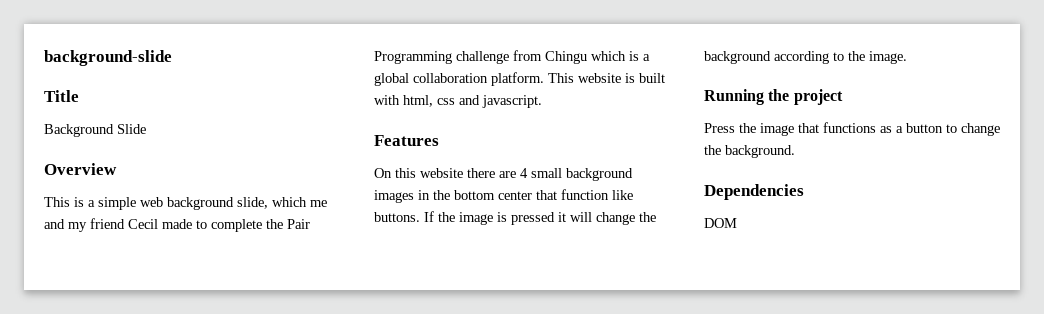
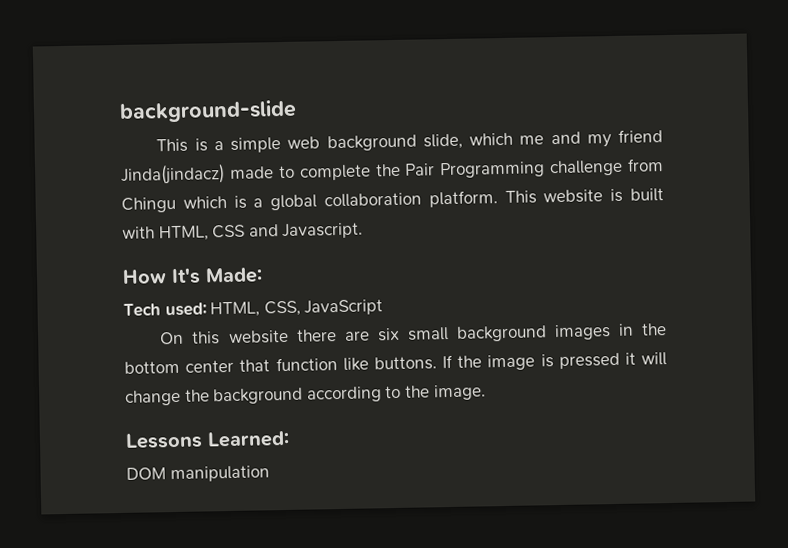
[44,90,79,102] [44,124,146,137] [44,163,117,175] // Title // Background Slide // Overview -> (297, 111) none
[128,219,158,229] Cecil -> [120,164,225,185] Jinda(jindacz)
[403,95,542,108] [374,135,439,146] html, css and javascript. // Features -> [158,222,364,242] [122,267,263,285] [123,299,384,318] HTML, CSS and Javascript. // How It's Made: // Tech used: HTML, CSS, JavaScript
[520,168,528,178] 4 -> [376,327,400,342] six
[704,89,843,105] [704,122,1000,136] [704,145,795,158] [704,184,804,200] Running the project // Press the image that functions as a button to change the background. // Dependencies -> [125,430,290,449] Lessons Learned:
(737, 223) none -> [169,465,270,483] manipulation

